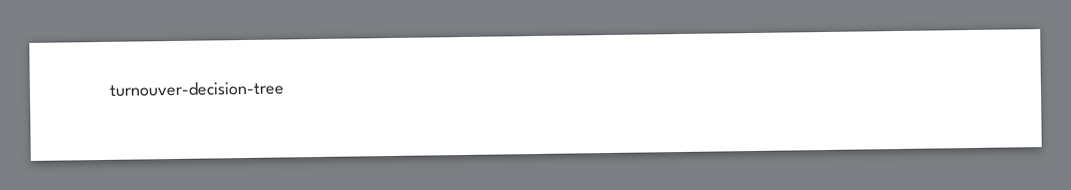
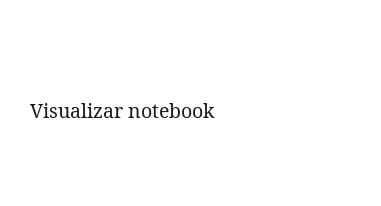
[109,80,284,97] turnouver-decision-tree -> [30,103,216,118] Visualizar notebook

